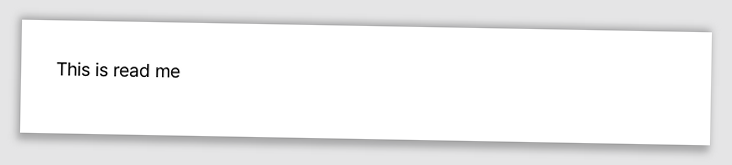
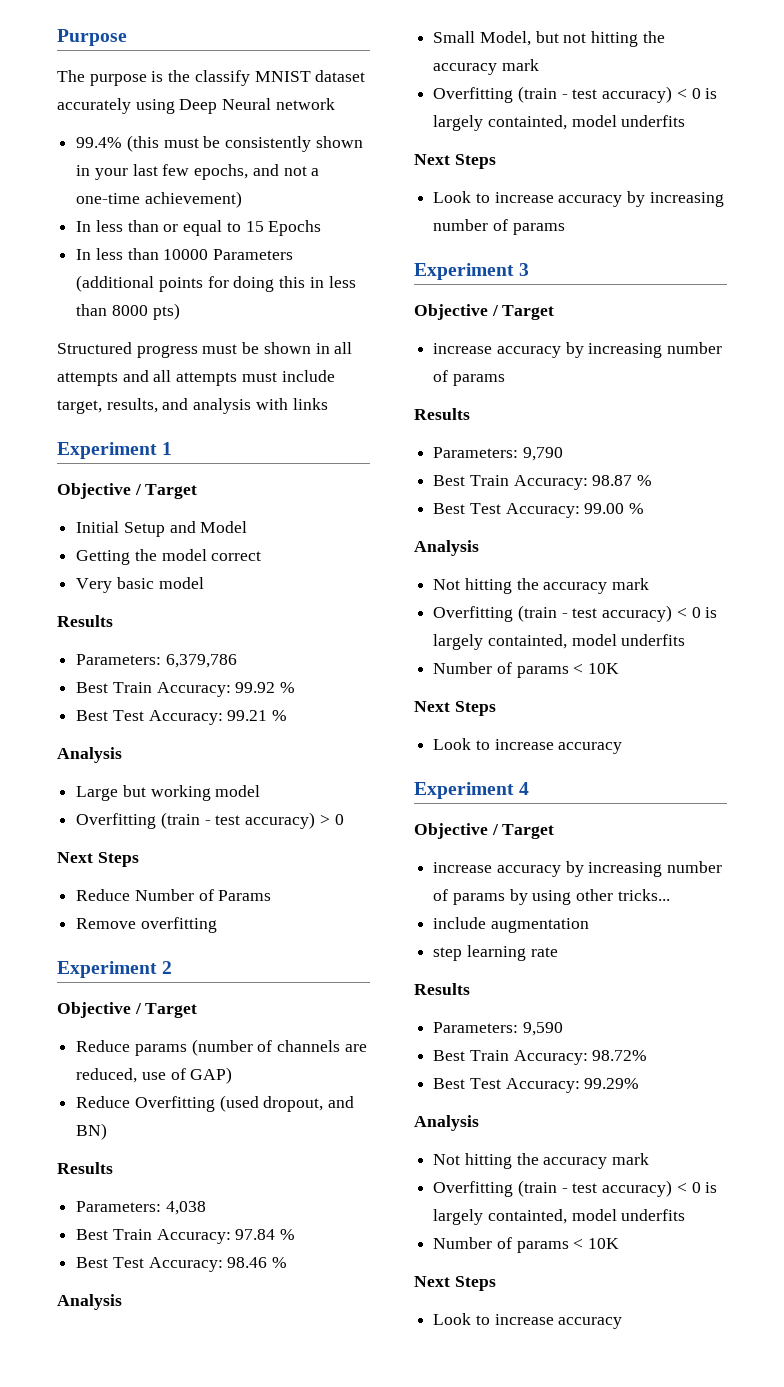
[56,61,181,79] This is read me -> [57,29,127,46] [57,70,366,86] [57,98,335,114] [76,135,363,152] [76,164,320,180] [76,191,242,208] [76,220,322,236] [76,248,294,260] [76,275,356,292] [76,303,180,320] [57,342,353,358] [57,370,335,386] [57,398,328,414] [57,442,173,459] [57,483,198,499] [76,521,248,537] [76,549,262,565] [76,577,204,593] [57,615,113,627] [76,654,237,668] [76,682,296,697] [76,710,288,725] [57,747,122,763] [76,785,261,801] [76,812,344,829] [57,852,139,867] [76,889,272,901] [76,917,217,933] [57,961,173,978] [57,1002,198,1018] [76,1039,367,1056] [76,1067,233,1084] [76,1095,355,1112] [76,1123,108,1140] [57,1162,113,1174] [76,1201,206,1215] [76,1229,296,1244] [76,1257,288,1272] [57,1294,122,1310] [433,31,665,47] [433,59,539,75] [433,86,718,103] [433,115,686,131] [414,154,496,169] [433,191,724,207] [433,219,565,235] [414,263,530,280] [414,304,555,320] [433,342,723,358] [433,370,505,386] [414,408,470,420] [433,447,563,461] [433,475,653,490] [433,503,645,518] [414,540,479,556] [433,578,650,594] [433,605,718,622] [433,634,686,650] [433,662,620,678] [414,701,496,716] [433,738,623,754] [414,782,530,799] [414,823,555,839] [433,861,723,877] [433,889,670,905] [433,917,589,933] [433,945,558,961] [414,983,470,995] [433,1022,563,1036] [433,1050,648,1065] [433,1078,640,1093] [414,1115,479,1131] [433,1153,650,1169] [433,1180,718,1197] [433,1209,686,1225] [433,1237,620,1253] [414,1276,496,1291] [433,1313,623,1329] Purpose // The purpose is the classify MNIST dataset accurately using Deep Neural network // 99.4% (this must be consistently shown in your last few epochs, and not a one-time achievement) // In less than or equal to 15 Epochs // In less than 10000 Parameters (additional points for doing this in less than 8000 pts) // Structured progress must be shown in all attempts and all attempts must include target, results, and analysis with links // Experiment 1 // Objective / Target // Initial Setup and Model // Getting the model correct // Very basic model // Results // Parameters: 6,379,786 // Best Train Accuracy: 99.92 % // Best Test Accuracy: 99.21 % // Analysis // Large but working model // Overfitting (train - test accuracy) > 0 // Next Steps // Reduce Number of Params // Remove overfitting // Experiment 2 // Objective / Target // Reduce params (number of channels are reduced, use of GAP) // Reduce Overfitting (used dropout, and BN) // Results // Parameters: 4,038 // Best Train Accuracy: 97.84 % // Best Test Accuracy: 98.46 % // Analysis // Small Model, but not hitting the accuracy mark // Overfitting (train - test accuracy) < 0 is largely containted, model underfits // Next Steps // Look to increase accuracy by increasing number of params // Experiment 3 // Objective / Target // increase accuracy by increasing number of params // Results // Parameters: 9,790 // Best Train Accuracy: 98.87 % // Best Test Accuracy: 99.00 % // Analysis // Not hitting the accuracy mark // Overfitting (train - test accuracy) < 0 is largely containted, model underfits // Number of params < 10K // Next Steps // Look to increase accuracy // Experiment 4 // Objective / Target // increase accuracy by increasing number of params by using other tricks... // include augmentation // step learning rate // Results // Parameters: 9,590 // Best Train Accuracy: 98.72% // Best Test Accuracy: 99.29% // Analysis // Not hitting the accuracy mark // Overfitting (train - test accuracy) < 0 is largely containted, model underfits // Number of params < 10K // Next Steps // Look to increase accuracy

